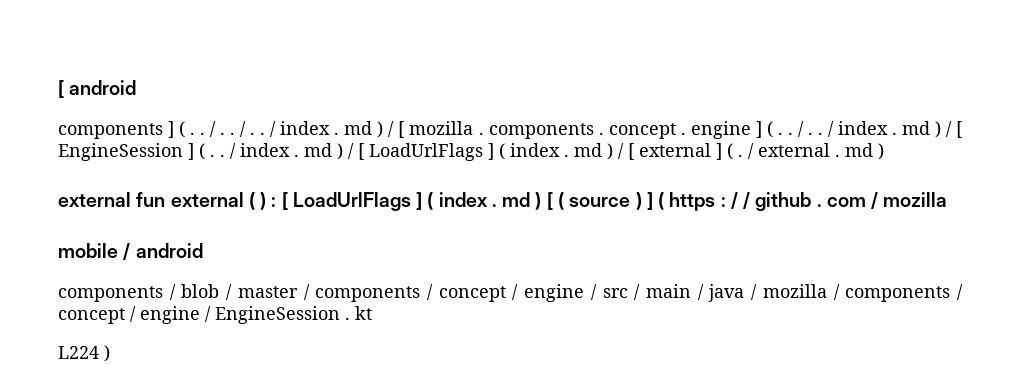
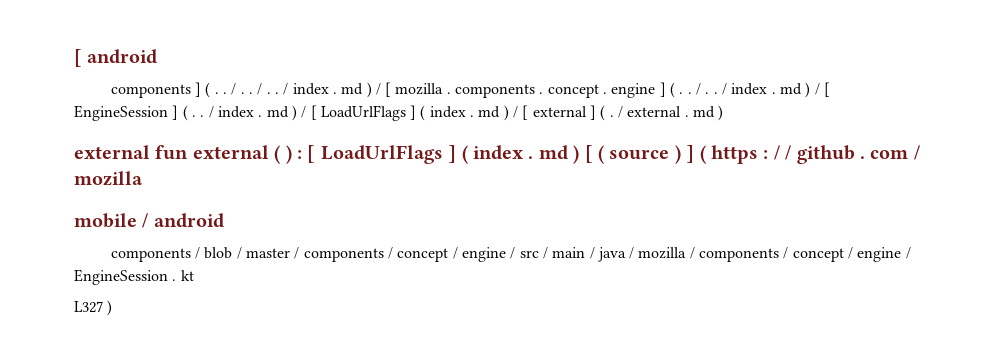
[58,346,99,359] L224 -> [74,301,103,313] L327

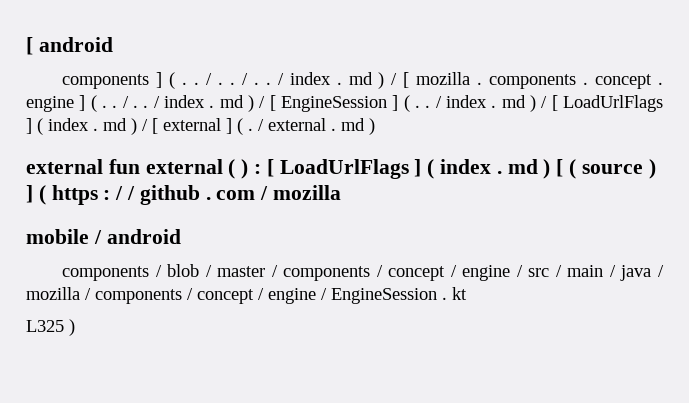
[74,301,103,313] L327 -> [26,320,64,332] L325

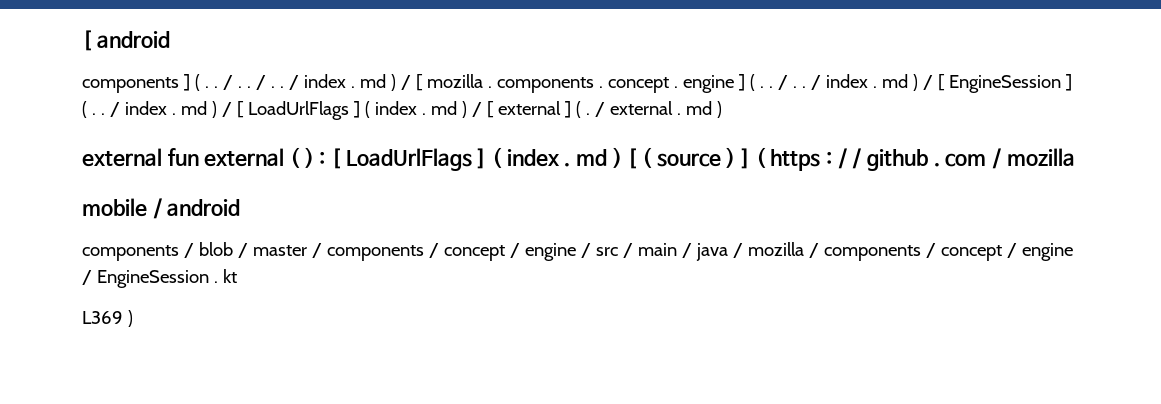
[26,320,64,332] L325 -> [82,311,123,324] L369

